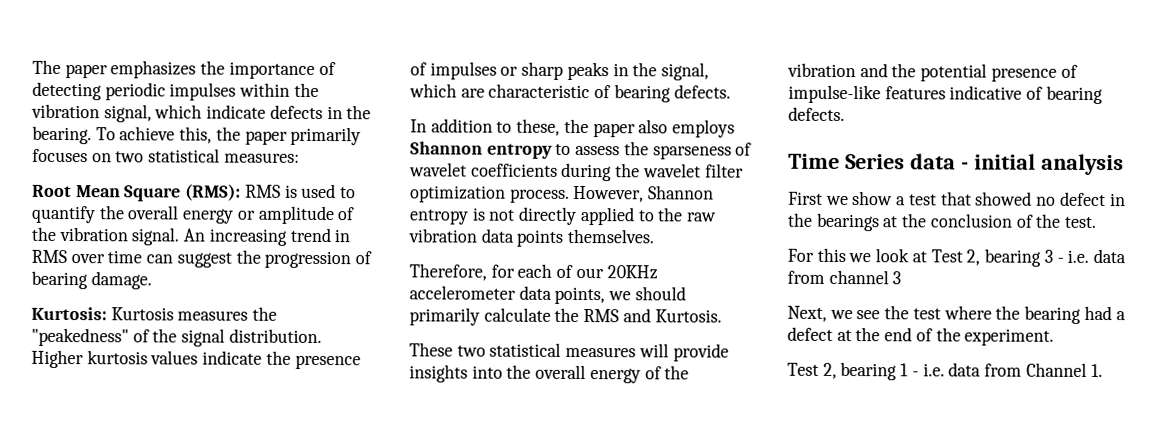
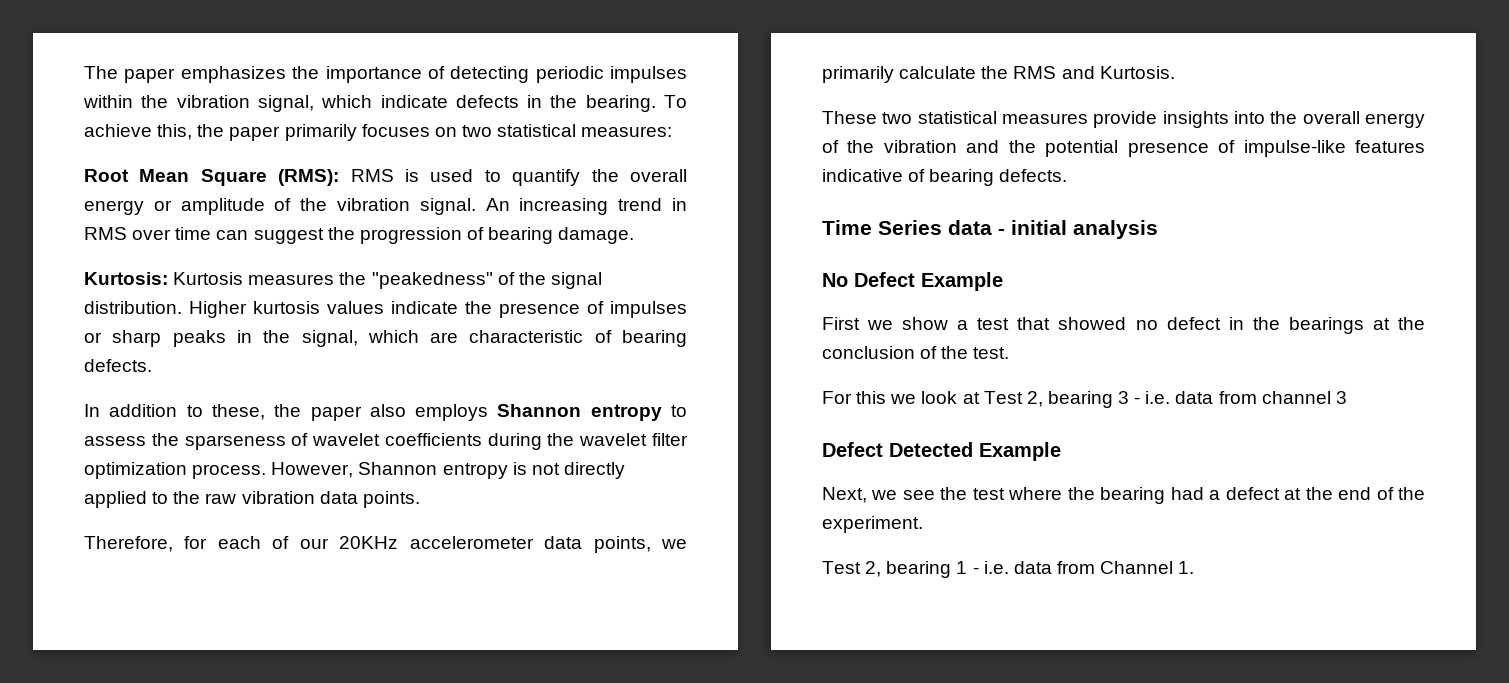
[516,228,655,247] points themselves. -> [362,491,420,508] points.
[634,286,686,301] should -> (688, 544) none
[638,343,669,358] will -> (1088, 118) none
(1124, 164) none -> [822,272,1003,291] // No Defect Example
(902, 278) none -> [822,442,1061,461] // Defect Detected Example

